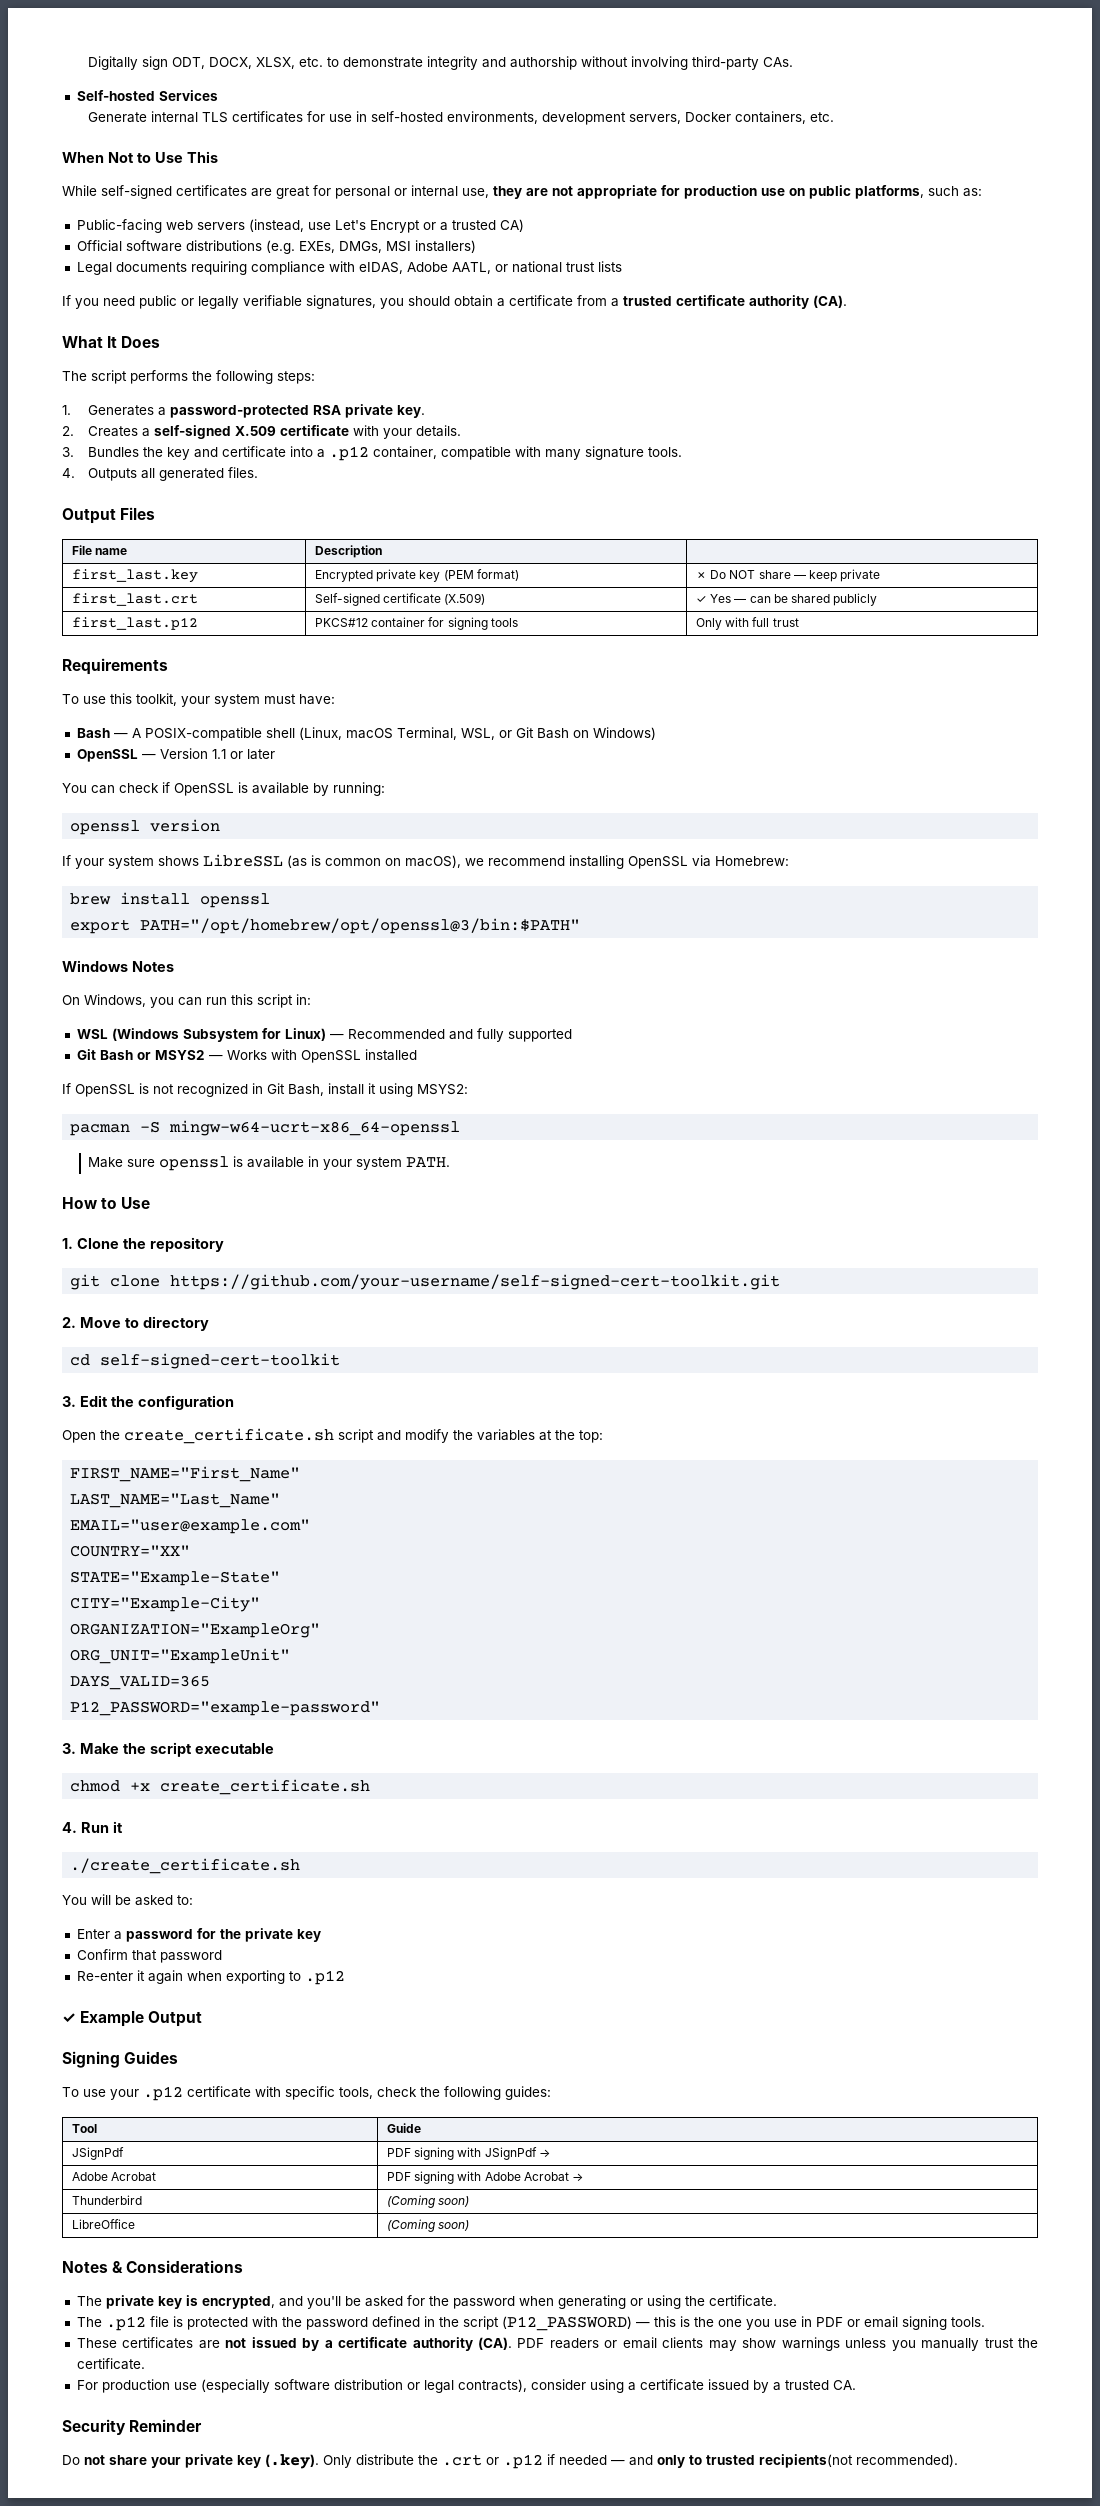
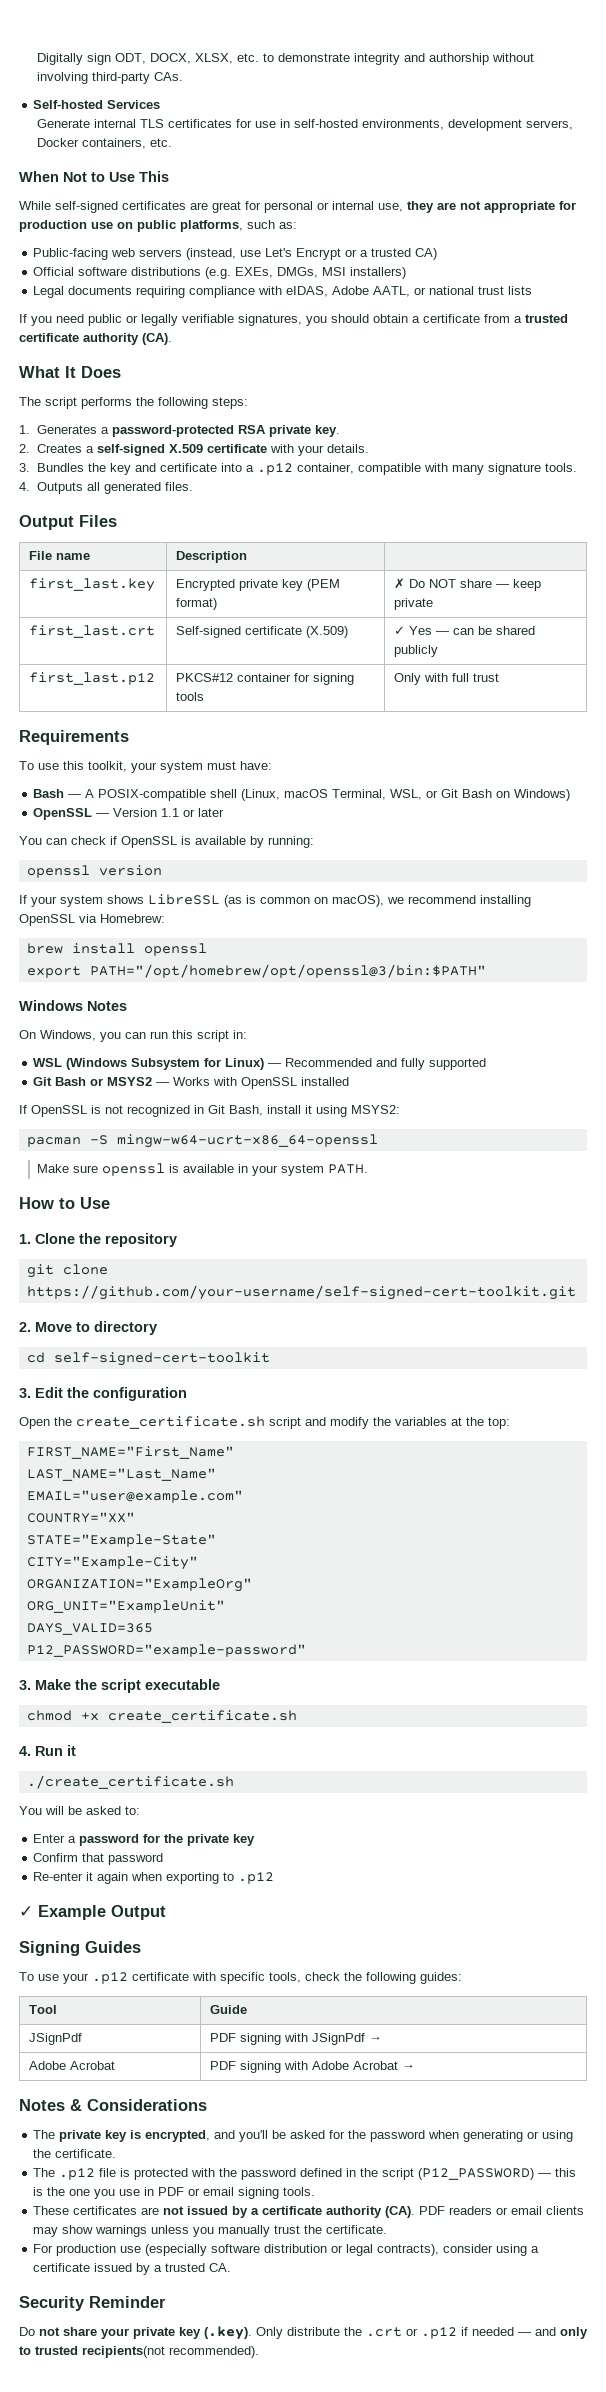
[71,2195,142,2205] [386,2195,470,2208] [71,2219,135,2229] [386,2219,470,2232] // Thunderbird | (Coming soon) // LibreOffice | (Coming soon) -> (416, 2067) none

